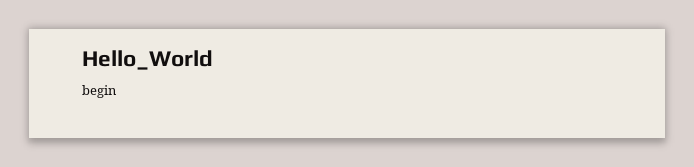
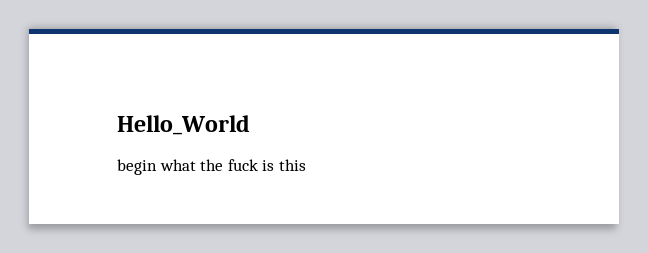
(117, 91) none -> [159,159,306,171] what the fuck is this

